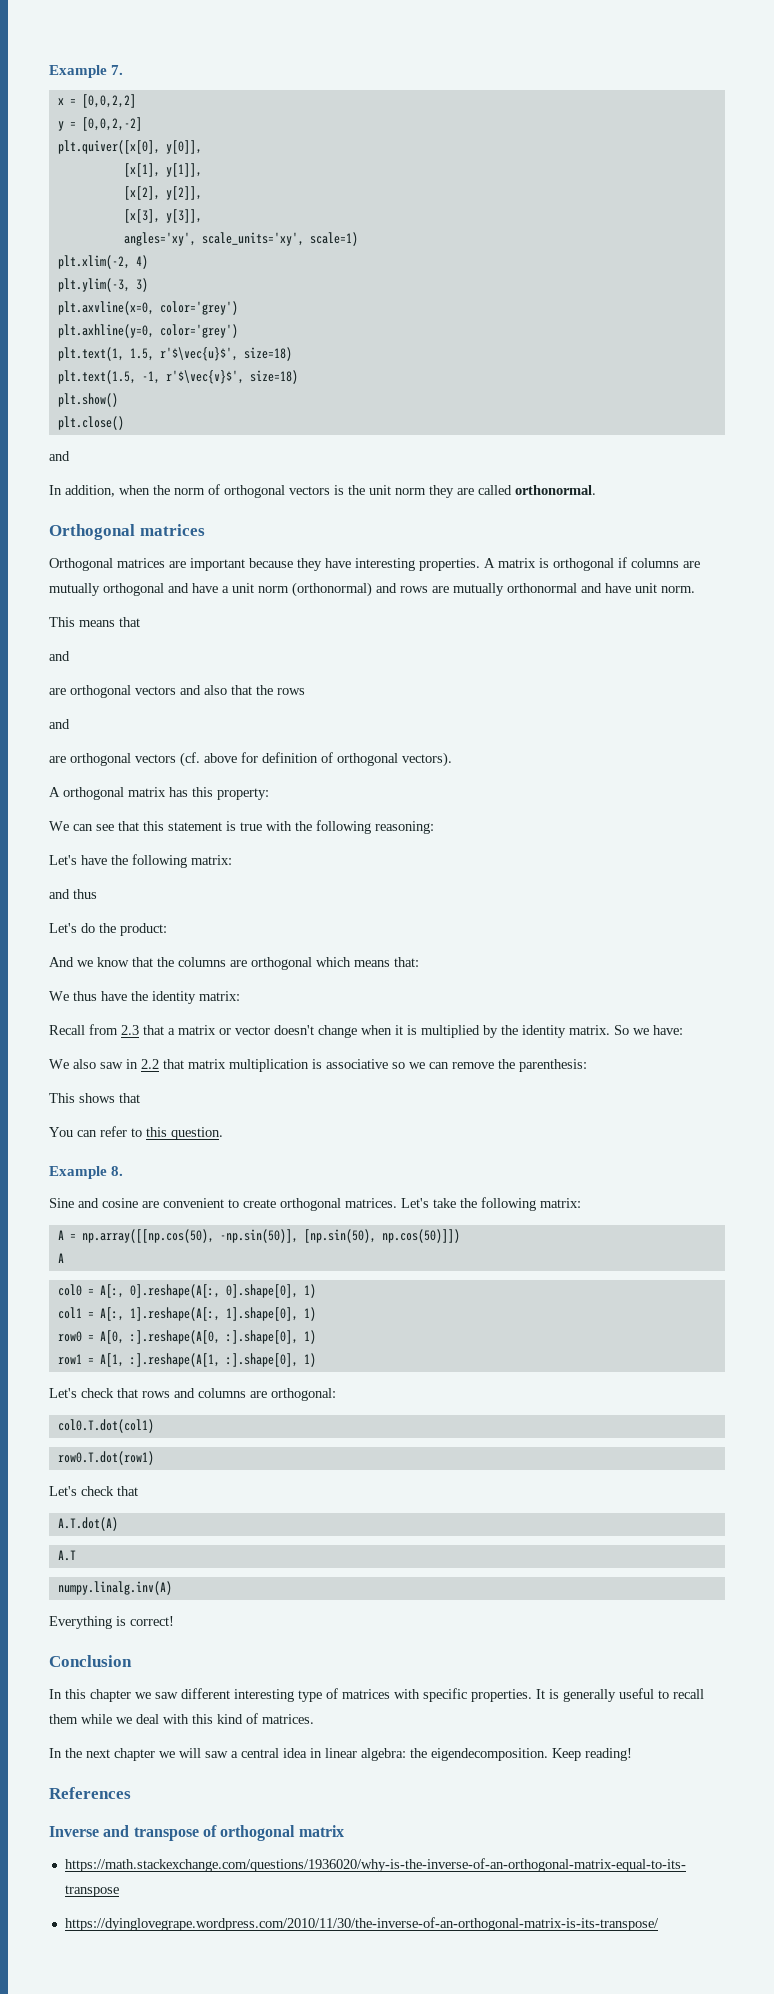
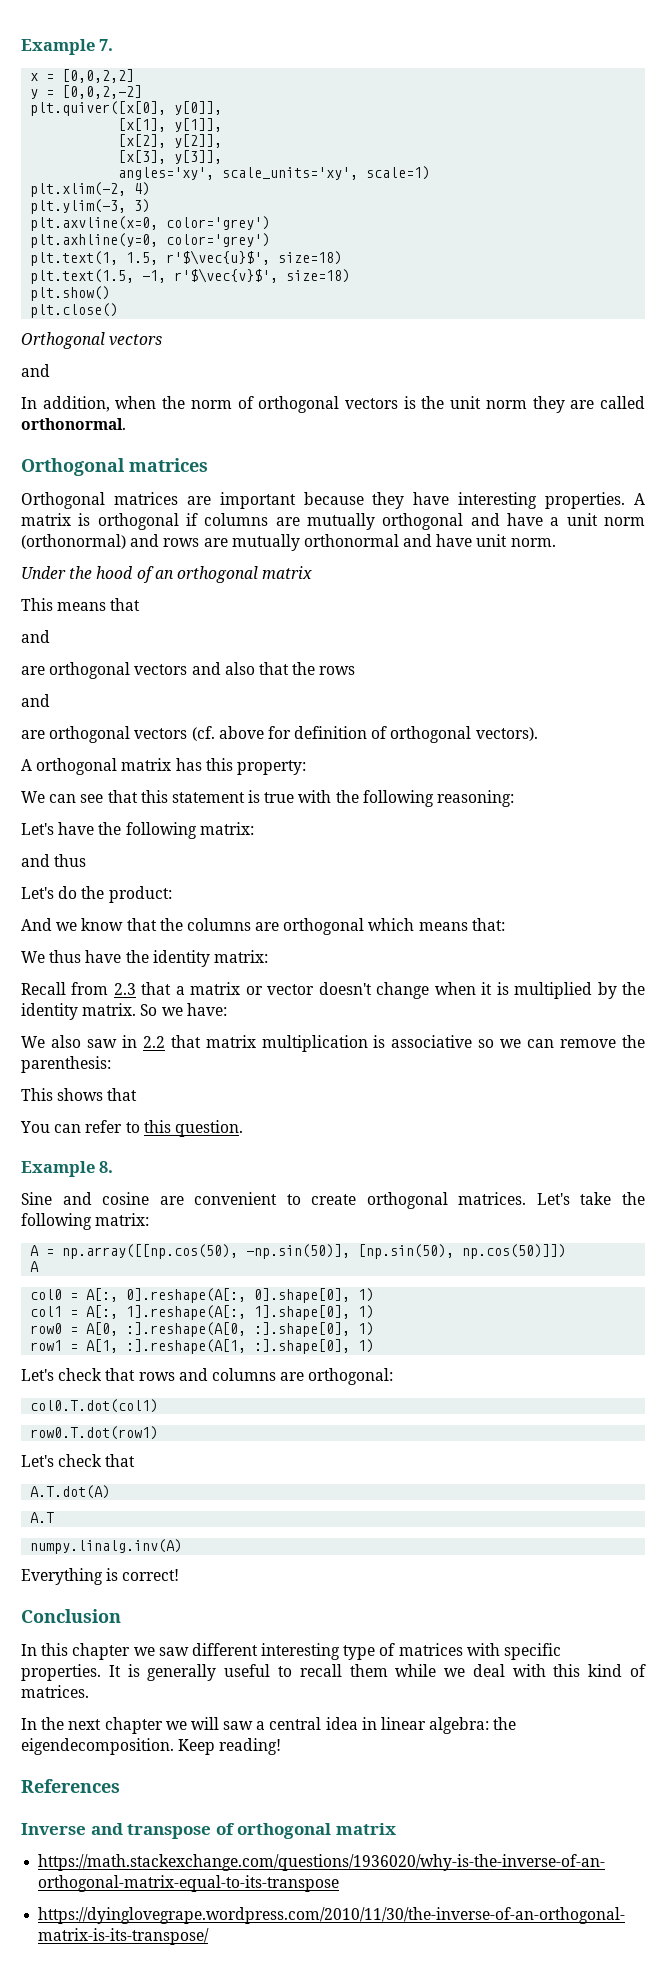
(124, 423) none -> [21,332,163,349] // Orthogonal vectors
(695, 589) none -> [21,566,313,583] // Under the hood of an orthogonal matrix

